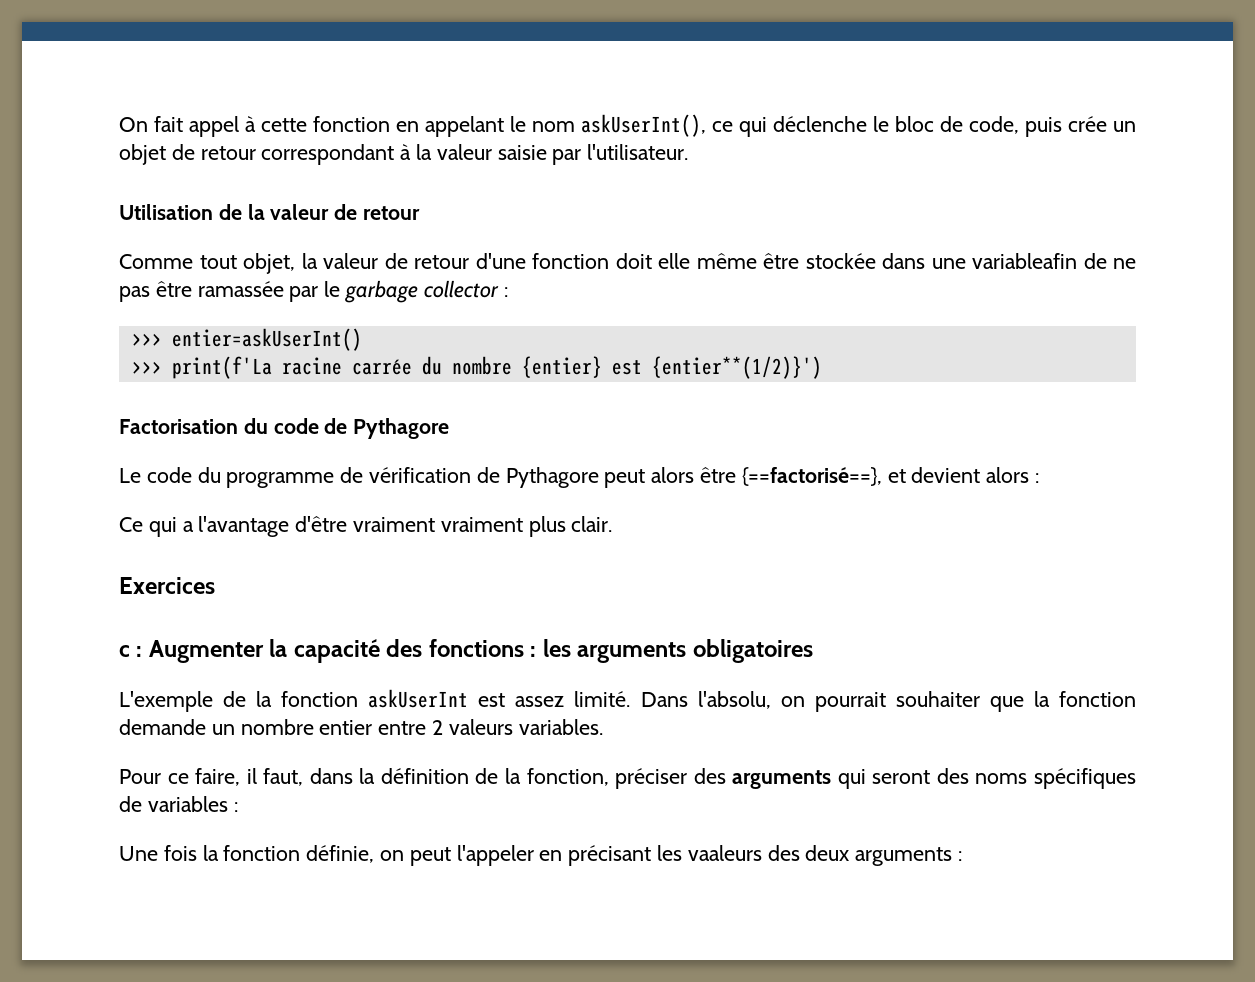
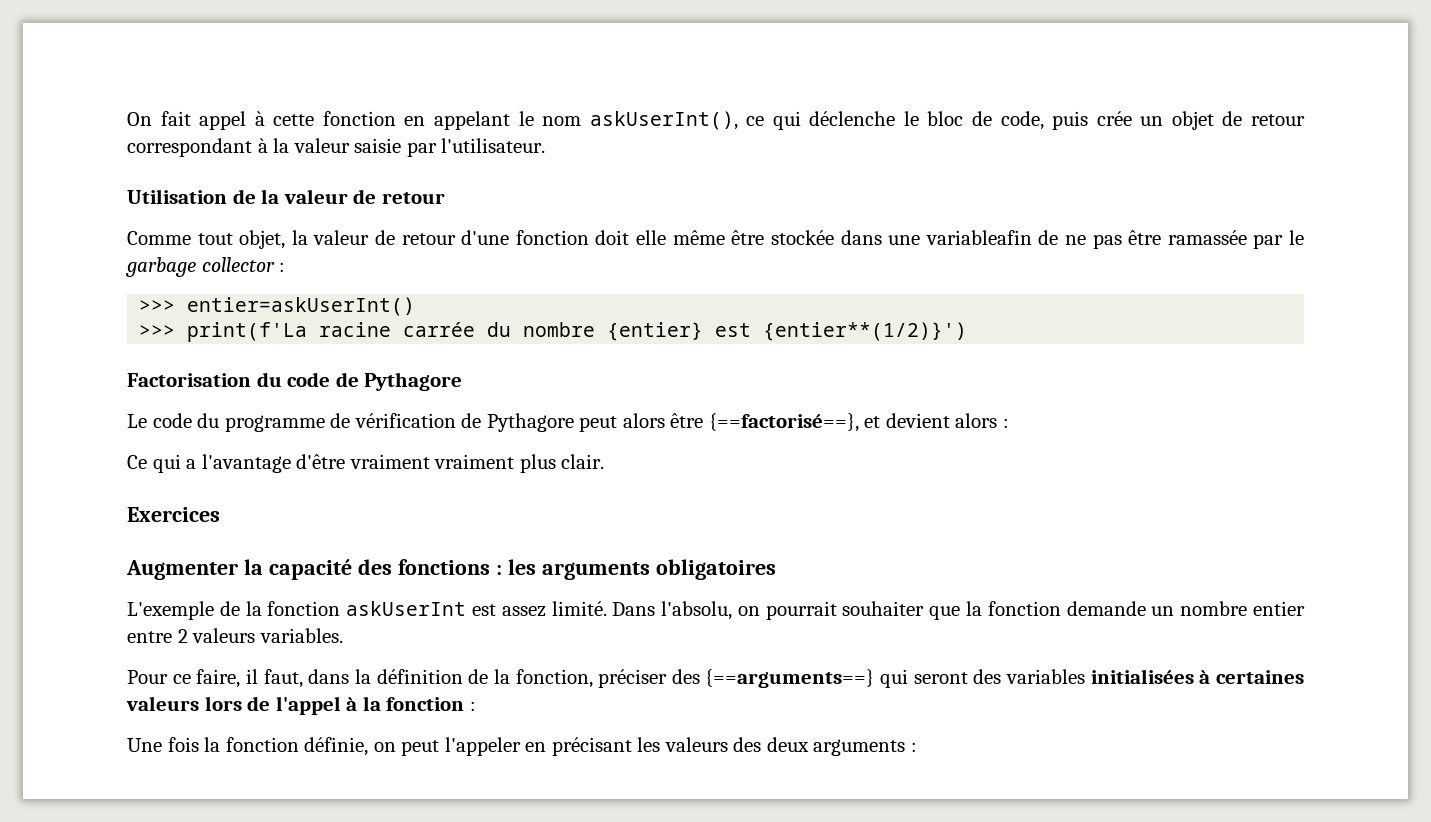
[119,645,143,657] c : -> (220, 514) none
[732,770,832,789] arguments -> [705,669,875,688] {==arguments==}
[975,768,1136,789] [119,796,228,812] noms spécifiques de variables -> [1006,669,1304,684] [126,696,465,715] variables initialisées à certaines valeurs lors de l'appel à la fonction
[687,845,762,861] vaaleurs -> [664,737,728,752] valeurs

